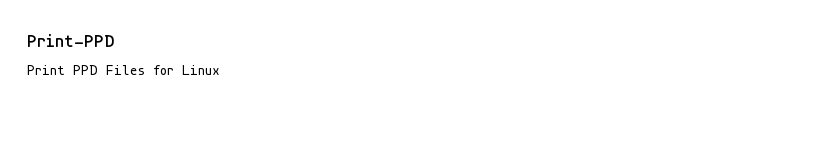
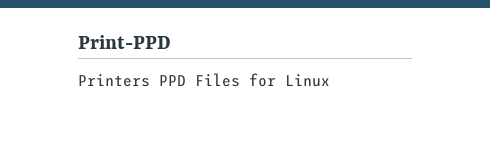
[27,65,65,75] Print -> [78,74,150,87] Printers

